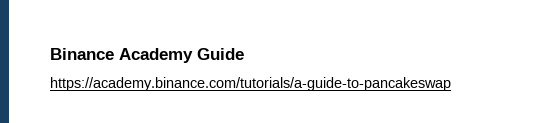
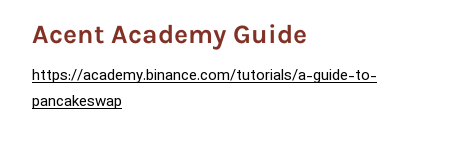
[50,48,114,60] Binance -> [32,25,104,44] Acent

